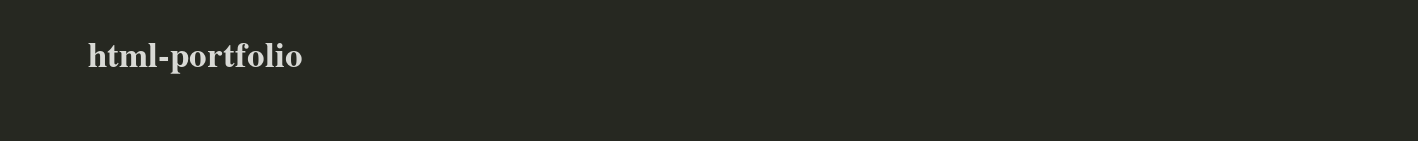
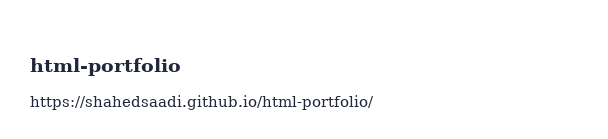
(303, 58) none -> [30,95,374,110] // https://shahedsaadi.github.io/html-portfolio/

